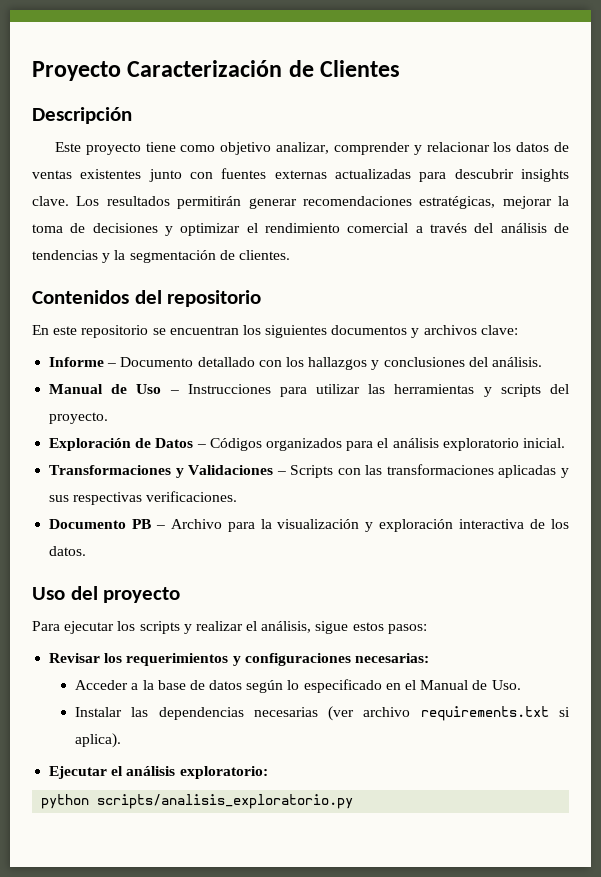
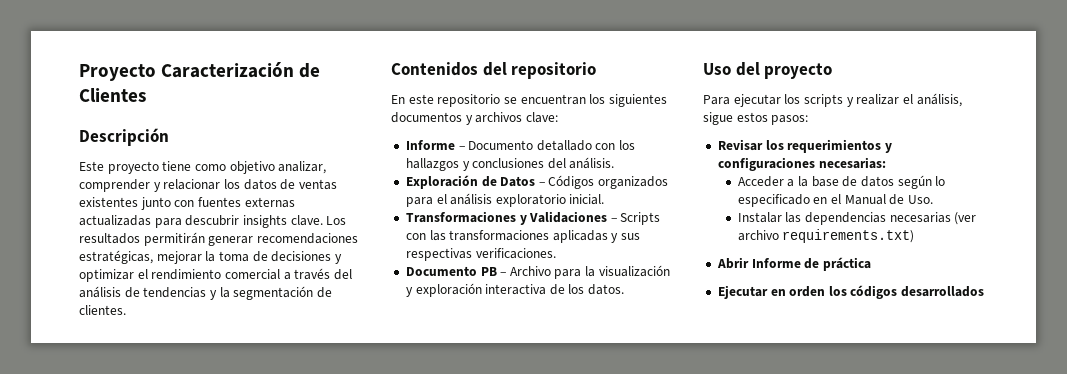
[49,384,570,397] [49,412,109,424] // Manual de Uso – Instrucciones para utilizar las herramientas y scripts del proyecto. -> (615, 163) none
[420,706,570,721] [75,733,122,748] [49,766,268,779] [41,794,354,809] requirements.txt si aplica). // Ejecutar el análisis exploratorio: // python scripts/analisis_exploratorio.py -> [782,229,915,243] [716,257,871,271] [717,285,985,299] requirements.txt) // Abrir Informe de práctica // Ejecutar en orden los códigos desarrollados

